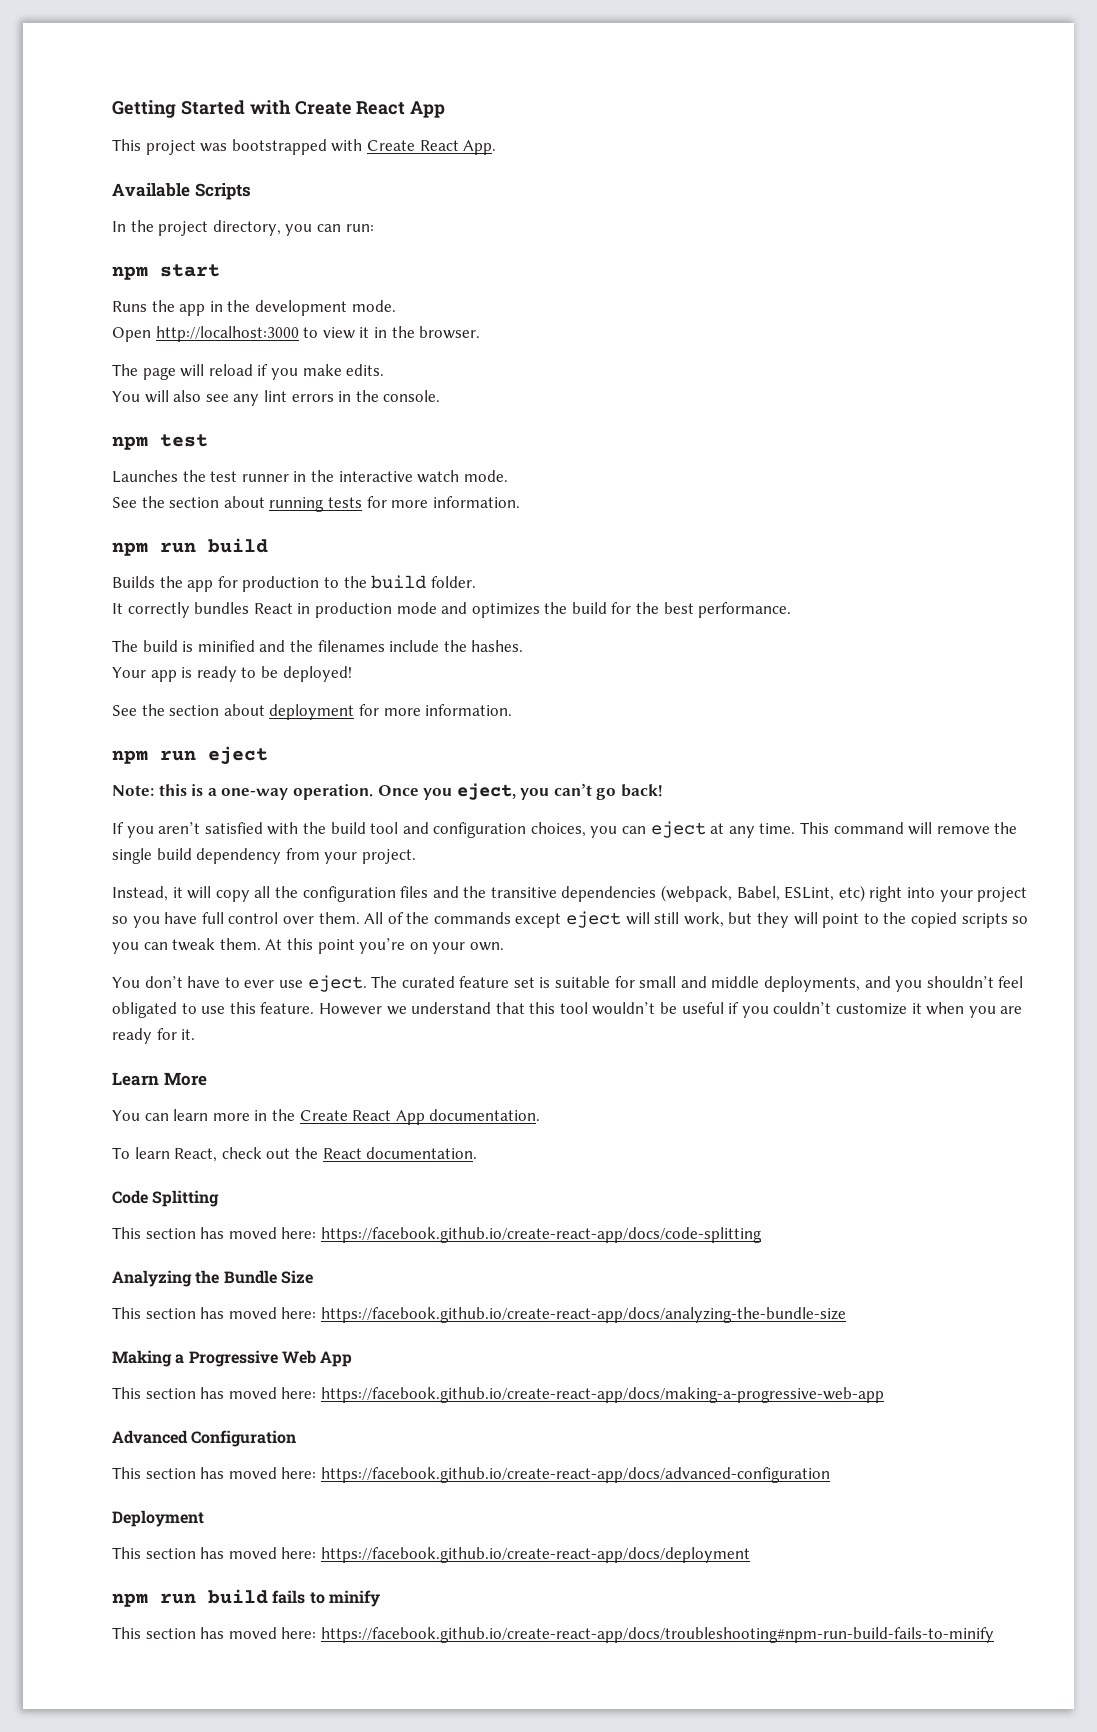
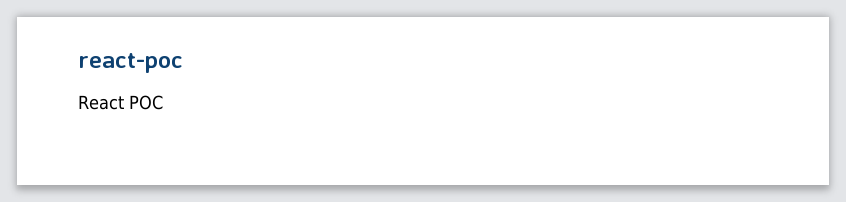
[112,100,446,118] [112,139,497,155] [112,183,251,200] [112,220,374,236] [112,264,220,280] [112,300,396,316] [112,326,481,342] [112,364,385,380] [112,390,441,406] [112,434,208,450] [112,470,508,483] [112,496,520,512] [112,538,268,556] [112,575,476,592] [112,602,792,618] [112,640,524,652] [112,666,352,682] [112,704,513,720] [112,746,268,765] [112,783,664,800] [112,821,1018,838] [112,848,416,864] [112,885,1028,902] [112,911,1029,928] [112,938,504,954] [112,975,1024,992] [112,1002,1023,1018] [112,1028,196,1044] [112,1072,207,1086] [112,1109,541,1125] [112,1147,478,1162] [112,1190,220,1207] [112,1227,762,1243] [112,1270,313,1287] [112,1307,846,1323] [112,1350,353,1367] [112,1387,884,1403] [112,1430,297,1447] [112,1467,830,1483] [112,1510,204,1527] [112,1547,750,1563] [112,1589,380,1607] [112,1627,994,1643] Getting Started with Create React App // This project was bootstrapped with Create React App. // Available Scripts // In the project directory, you can run: // npm start // Runs the app in the development mode. // Open http://localhost:3000 to view it in the browser. // The page will reload if you make edits. // You will also see any lint errors in the console. // npm test // Launches the test runner in the interactive watch mode. // See the section about running tests for more information. // npm run build // Builds the app for production to the build folder. // It correctly bundles React in production mode and optimizes the build for the best performance. // The build is minified and the filenames include the hashes. // Your app is ready to be deployed! // See the section about deployment for more information. // npm run eject // Note: this is a one-way operation. Once you eject, you can’t go back! // If you aren’t satisfied with the build tool and configuration choices, you can eject at any time. This command will remove the single build dependency from your project. // Instead, it will copy all the configuration files and the transitive dependencies (webpack, Babel, ESLint, etc) right into your project so you have full control over them. All of the commands except eject will still work, but they will point to the copied scripts so you can tweak them. At this point you’re on your own. // You don’t have to ever use eject. The curated feature set is suitable for small and middle deployments, and you shouldn’t feel obligated to use this feature. However we understand that this tool wouldn’t be useful if you couldn’t customize it when you are ready for it. // Learn More // You can learn more in the Create React App documentation. // To learn React, check out the React documentation. // Code Splitting // This section has moved here: https://facebook.github.io/create-react-app/docs/code-splitting // Analyzing the Bundle Size // This section has moved here: https://facebook.github.io/create-react-app/docs/analyzing-the-bundle-size // Making a Progressive Web App // This section has moved here: https://facebook.github.io/create-react-app/docs/making-a-progressive-web-app // Advanced Configuration // This section has moved here: https://facebook.github.io/create-react-app/docs/advanced-configuration // Deployment // This section has moved here: https://facebook.github.io/create-react-app/docs/deployment // npm run build fails to minify // This section has moved here: https://facebook.github.io/create-react-app/docs/troubleshooting#npm-run-build-fails-to-minify -> [78,53,183,73] [78,95,163,110] react-poc // React POC

